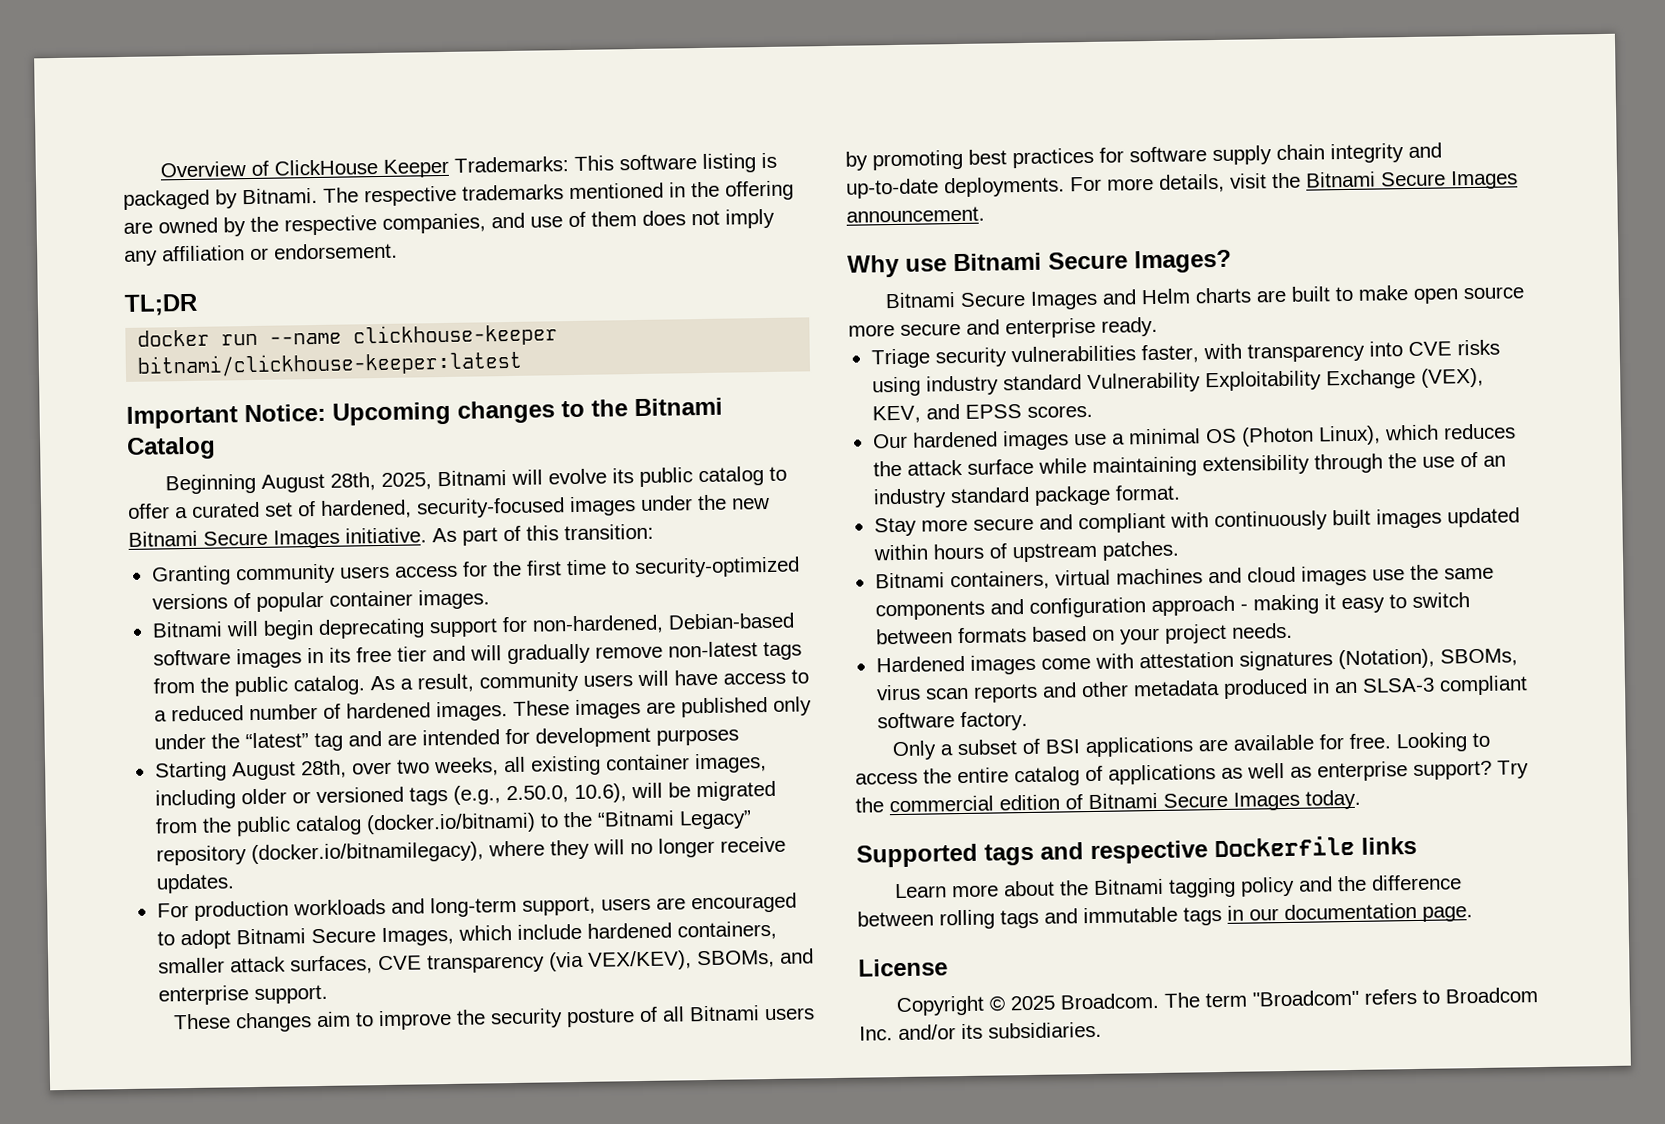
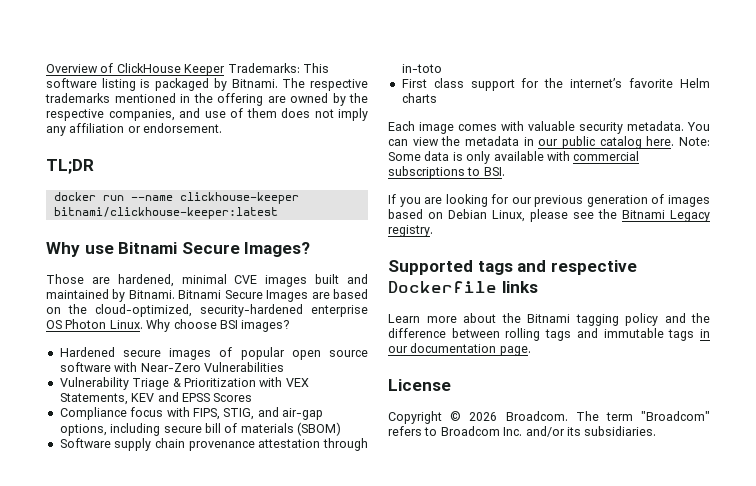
[126,397,723,429] [126,436,216,460] [164,466,787,495] [128,494,770,519] [128,523,654,549] [150,556,800,586] [151,589,490,612] [151,612,795,640] [152,641,802,669] [152,669,809,697] [153,696,812,722] [153,726,739,752] [154,753,767,782] [154,780,776,810] [154,810,752,837] [155,836,786,866] [155,873,235,894] [156,892,797,921] [156,920,777,950] [157,948,814,975] [157,984,328,1006] [172,1005,815,1033] [845,142,1442,171] [846,170,1518,199] [846,206,985,223] // Important Notice: Upcoming changes to the Bitnami Catalog // Beginning August 28th, 2025, Bitnami will evolve its public catalog to offer a curated set of hardened, security-focused images under the new Bitnami Secure Images initiative. As part of this transition: // Granting community users access for the first time to security-optimized versions of popular container images. // Bitnami will begin deprecating support for non-hardened, Debian-based software images in its free tier and will gradually remove non-latest tags from the public catalog. As a result, community users will have access to a reduced number of hardened images. These images are published only under the “latest” tag and are intended for development purposes // Starting August 28th, over two weeks, all existing container images, including older or versioned tags (e.g., 2.50.0, 10.6), will be migrated from the public catalog (docker.io/bitnami) to the “Bitnami Legacy” repository (docker.io/bitnamilegacy), where they will no longer receive updates. // For production workloads and long-term support, users are encouraged to adopt Bitnami Secure Images, which include hardened containers, smaller attack surfaces, CVE transparency (via VEX/KEV), SBOMs, and enterprise support. // These changes aim to improve the security posture of all Bitnami users by promoting best practices for software supply chain integrity and up-to-date deployments. For more details, visit the Bitnami Secure Images announcement. -> (278, 213) none
[884,285,1524,310] [848,316,1158,339] [870,339,1500,369] [871,367,1484,397] [871,404,1093,424] [872,423,1516,451] [872,451,1506,477] [872,484,1181,509] [873,507,1520,537] [872,540,1180,563] [874,564,1494,591] [874,592,1470,621] [875,622,1293,645] [875,648,1518,675] [875,675,1528,703] [876,710,1028,732] [891,732,1490,761] [855,760,1529,787] [855,789,1361,813] Bitnami Secure Images and Helm charts are built to make open source more secure and enterprise ready. // Triage security vulnerabilities faster, with transparency into CVE risks using industry standard Vulnerability Exploitability Exchange (VEX), KEV, and EPSS scores. // Our hardened images use a minimal OS (Photon Linux), which reduces the attack surface while maintaining extensibility through the use of an industry standard package format. // Stay more secure and compliant with continuously built images updated within hours of upstream patches. // Bitnami containers, virtual machines and cloud images use the same components and configuration approach - making it easy to switch between formats based on your project needs. // Hardened images come with attestation signatures (Notation), SBOMs, virus scan reports and other metadata produced in an SLSA-3 compliant software factory. // Only a subset of BSI applications are available for free. Looking to access the entire catalog of applications as well as enterprise support? Try the commercial edition of Bitnami Secure Images today. -> [46,274,368,287] [46,289,368,302] [46,304,368,317] [46,319,290,332] [59,347,368,360] [59,362,284,372] [59,377,309,390] [59,392,253,405] [59,407,323,420] [59,422,341,436] [59,438,368,451] [401,64,442,73] [401,78,710,91] [401,93,437,103] [388,121,710,134] [388,136,710,149] [388,151,640,164] [388,166,505,179] [388,194,710,207] [388,209,710,222] [388,225,433,237] Those are hardened, minimal CVE images built and maintained by Bitnami. Bitnami Secure Images are based on the cloud-optimized, security-hardened enterprise OS Photon Linux. Why choose BSI images? // Hardened secure images of popular open source software with Near-Zero Vulnerabilities // Vulnerability Triage & Prioritization with VEX Statements, KEV and EPSS Scores // Compliance focus with FIPS, STIG, and air-gap options, including secure bill of materials (SBOM) // Software supply chain provenance attestation through in-toto // First class support for the internet’s favorite Helm charts // Each image comes with valuable security metadata. You can view the metadata in our public catalog here. Note: Some data is only available with commercial subscriptions to BSI. // If you are looking for our previous generation of images based on Debian Linux, please see the Bitnami Legacy registry.
[1009,995,1055,1011] 2025 -> [469,412,498,421] 2026

